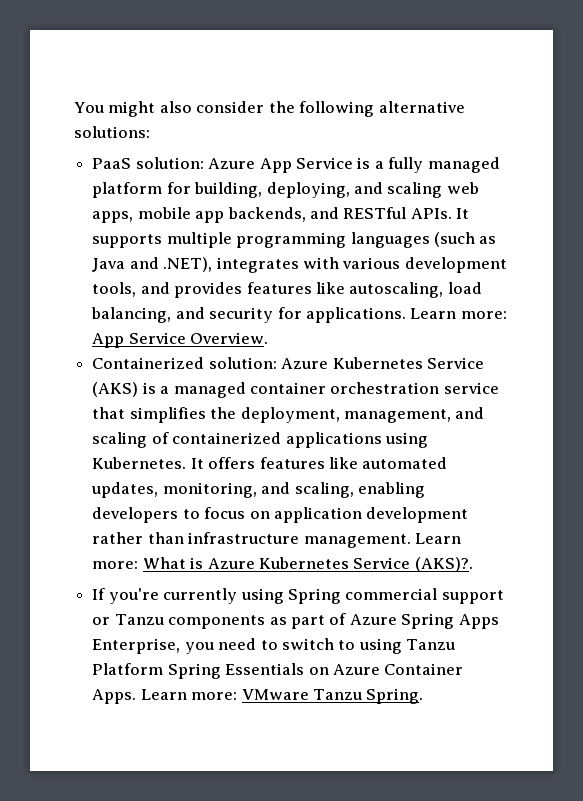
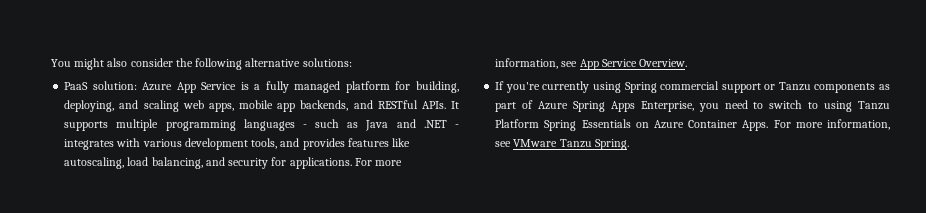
[433,232,475,247] (such -> [302,119,340,128] - such
[163,257,213,272] .NET), -> [423,120,460,128] .NET -
[410,308,507,319] Learn more: -> [354,158,403,166] [495,58,578,69] For more information, see
[92,357,484,369] [92,382,499,398] [92,407,485,423] [92,432,428,448] [92,457,448,469] [91,482,425,498] [92,507,469,523] [92,532,461,548] [92,557,473,572] // Containerized solution: Azure Kubernetes Service (AKS) is a managed container orchestration service that simplifies the deployment, management, and scaling of containerized applications using Kubernetes. It offers features like automated updates, monitoring, and scaling, enabling developers to focus on application development rather than infrastructure management. Learn more: What is Azure Kubernetes Service (AKS)?. -> (688, 63) none
[140,689,238,700] Learn more: -> [773,119,890,130] [495,141,512,147] For more information, see

